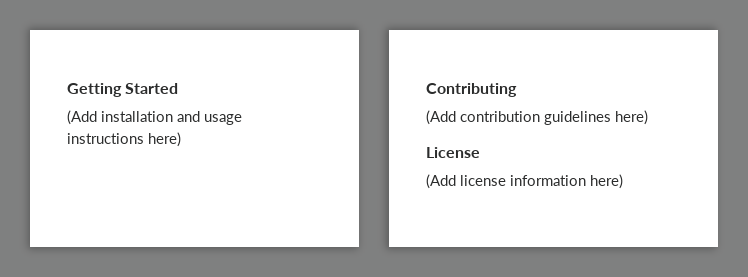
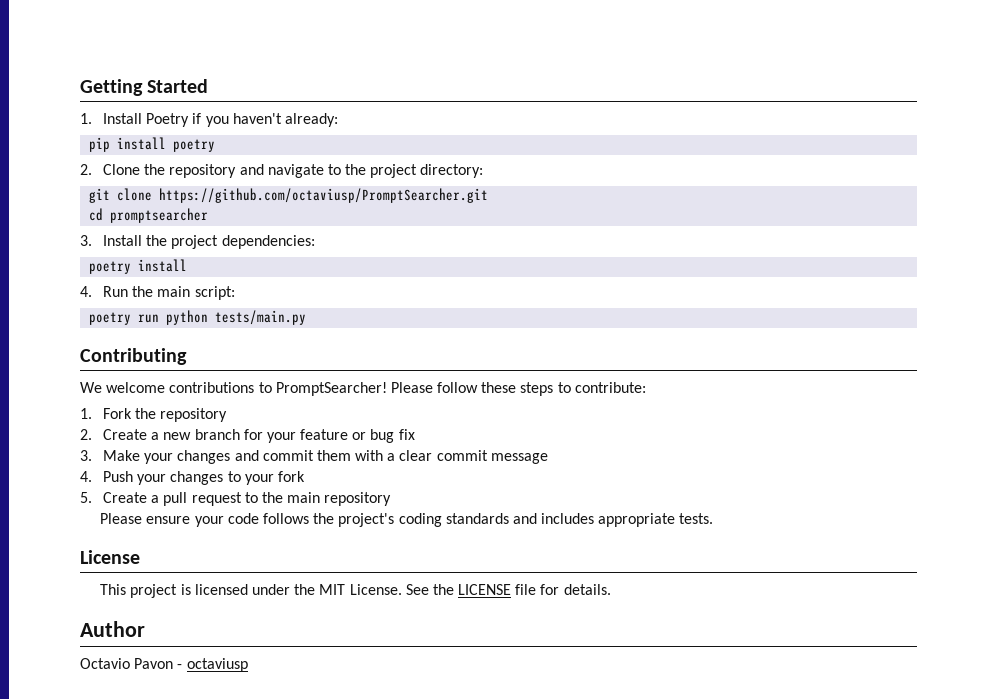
[67,110,242,125] [67,132,181,147] [426,83,517,97] [426,110,648,125] [426,147,480,158] [426,174,623,189] (Add installation and usage instructions here) // Contributing // (Add contribution guidelines here) // License // (Add license information here) -> [80,113,338,127] [89,137,216,152] [80,164,484,178] [89,188,489,203] [89,208,209,223] [80,235,315,249] [89,259,188,274] [80,286,235,300] [89,310,307,325] [80,348,187,365] [80,382,646,396] [80,408,228,422] [80,429,415,443] [80,450,548,464] [80,471,305,485] [80,492,392,506] [100,513,714,527] [80,550,140,564] [100,584,611,598] [80,621,145,637] [80,658,248,672] 1. Install Poetry if you haven't already: // pip install poetry // 2. Clone the repository and navigate to the project directory: // git clone https://github.com/octaviusp/PromptSearcher.git // cd promptsearcher // 3. Install the project dependencies: // poetry install // 4. Run the main script: // poetry run python tests/main.py // Contributing // We welcome contributions to PromptSearcher! Please follow these steps to contribute: // 1. Fork the repository // 2. Create a new branch for your feature or bug fix // 3. Make your changes and commit them with a clear commit message // 4. Push your changes to your fork // 5. Create a pull request to the main repository // Please ensure your code follows the project's coding standards and includes appropriate tests. // License // This project is licensed under the MIT License. See the LICENSE file for details. // Author // Octavio Pavon - octaviusp

